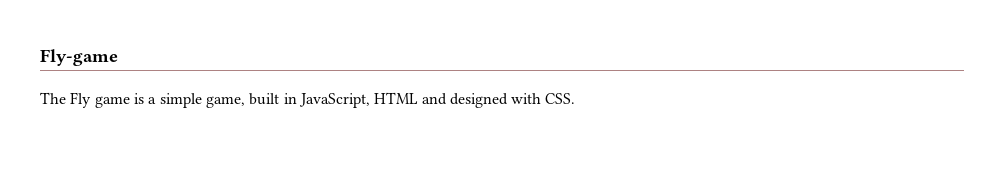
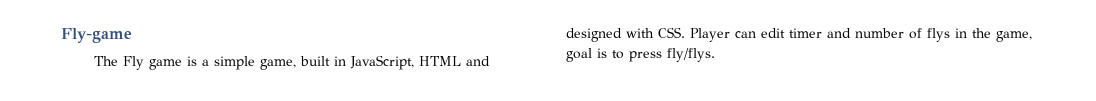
(576, 98) none -> [690,28,1032,42] [566,48,715,62] Player can edit timer and number of flys in the game, goal is to press fly/flys.

